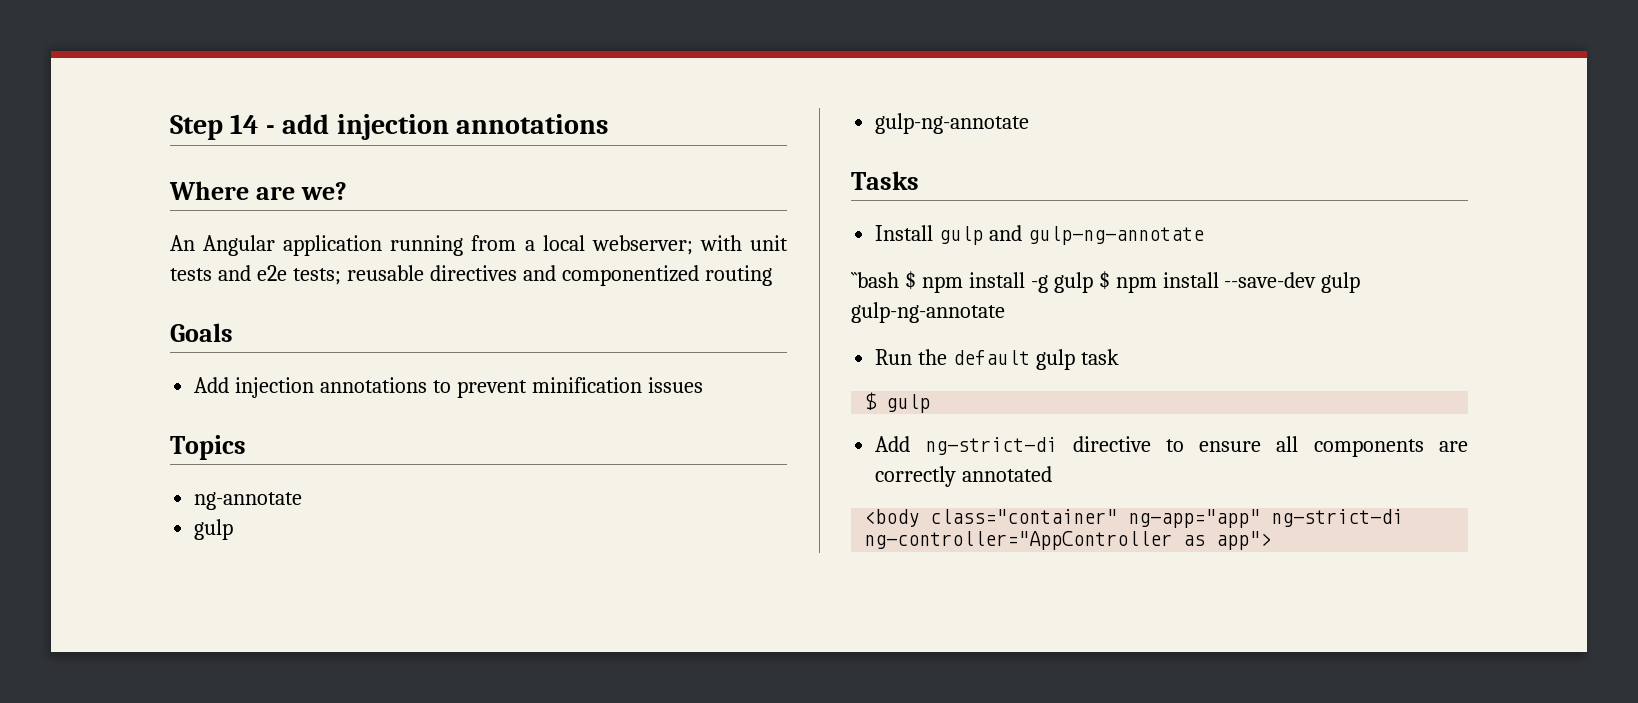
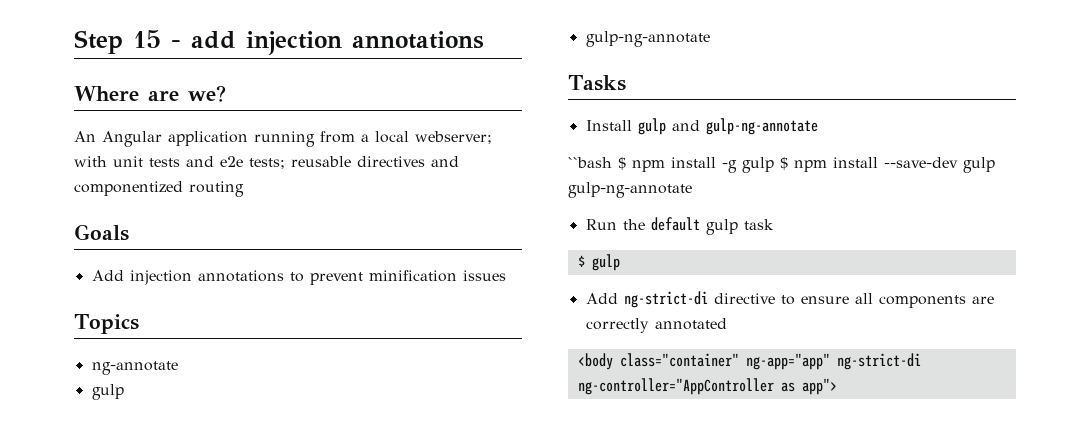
[230,114,259,134] 14 -> [133,30,161,48] 15

